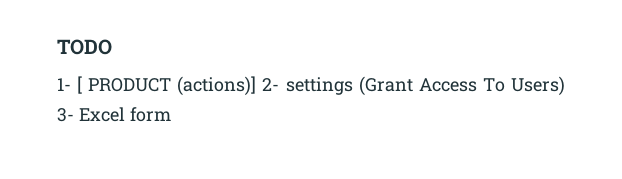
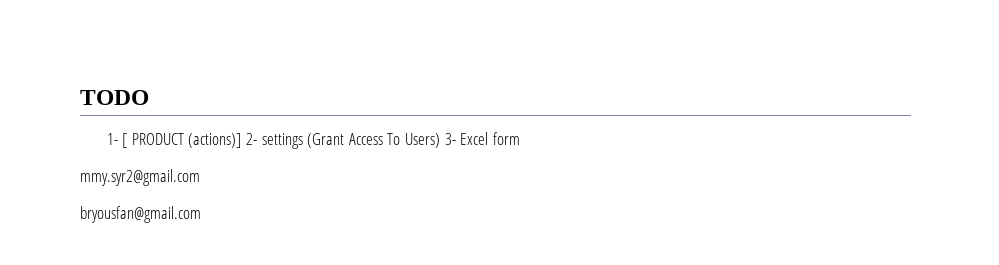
(171, 114) none -> [80,169,200,186] [80,206,201,223] // mmy.syr2@gmail.com // bryousfan@gmail.com

